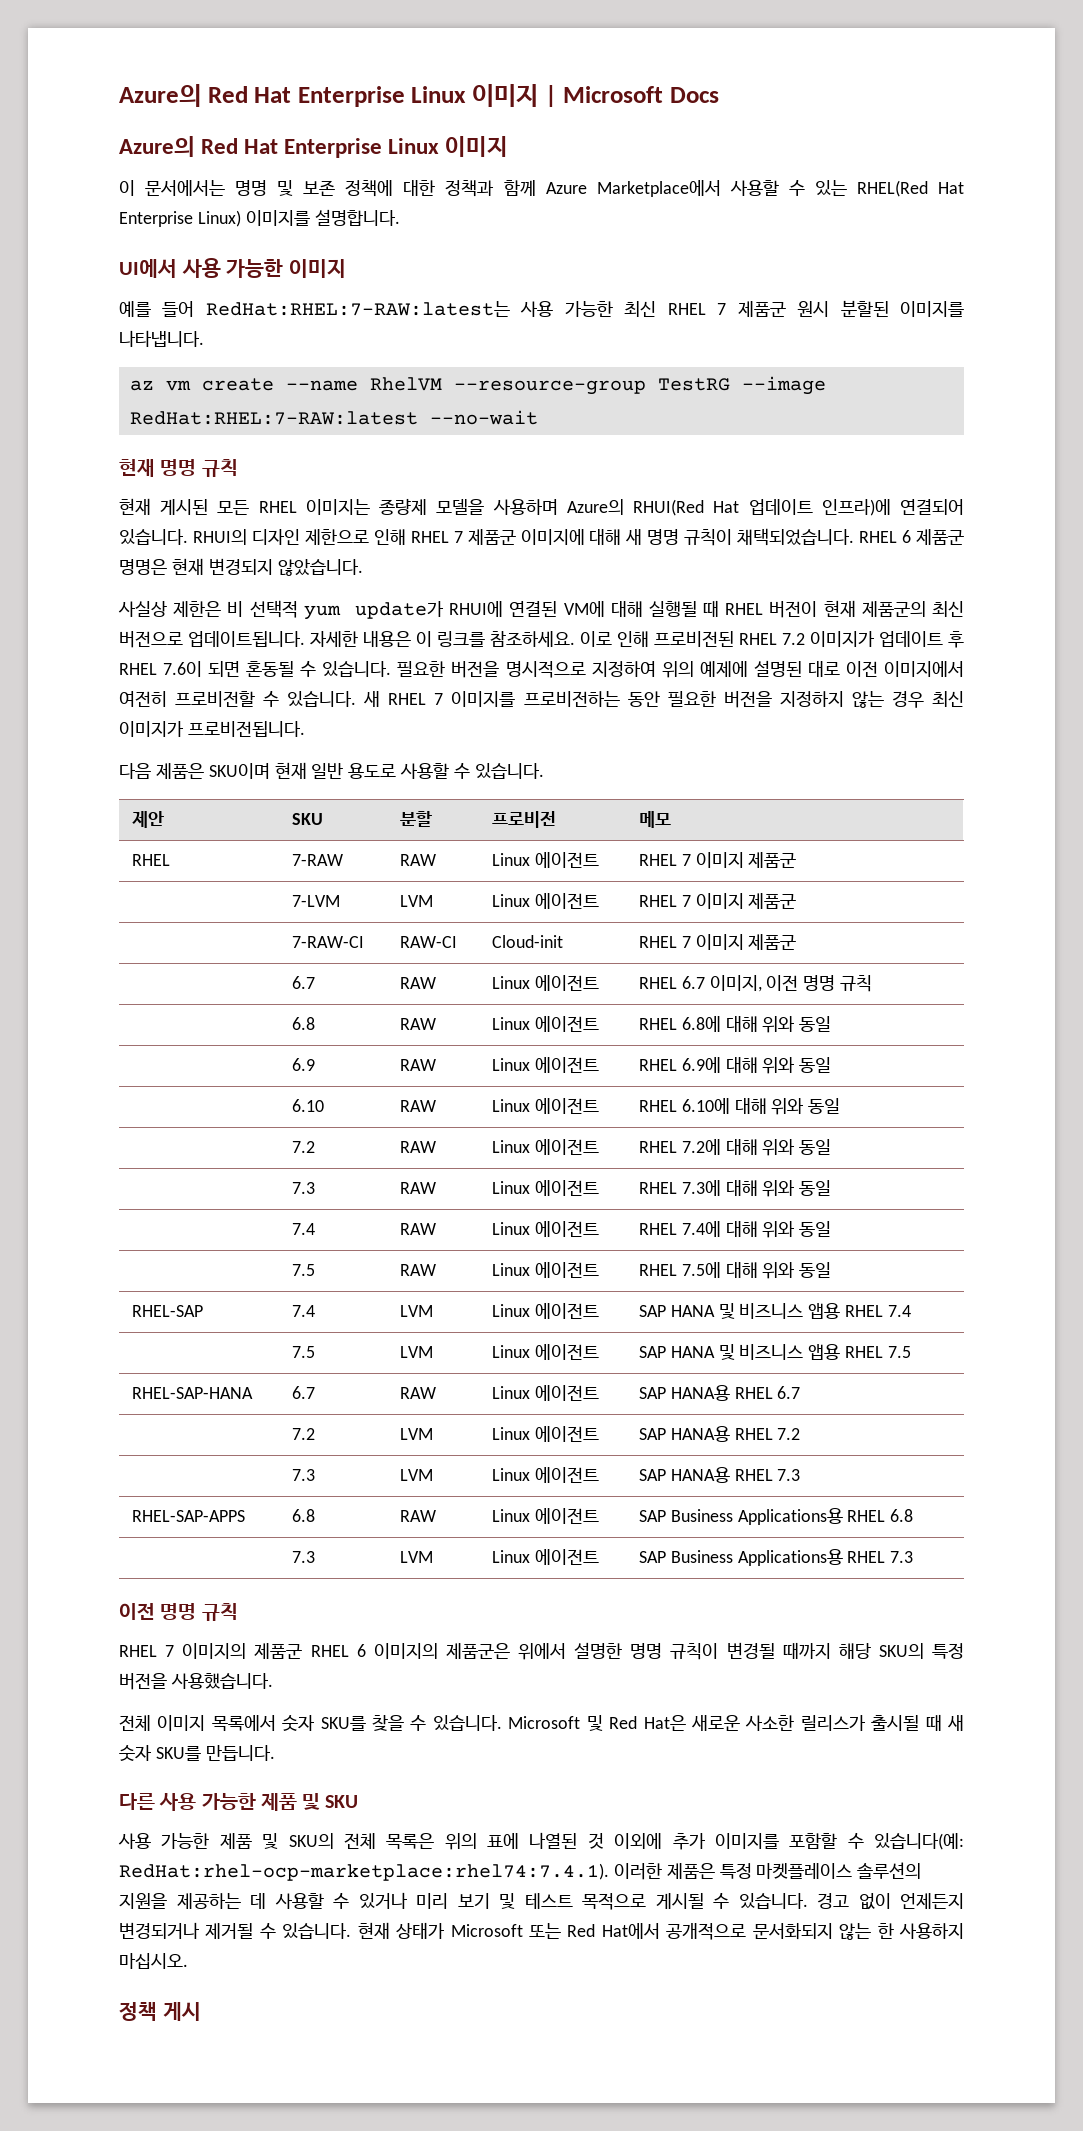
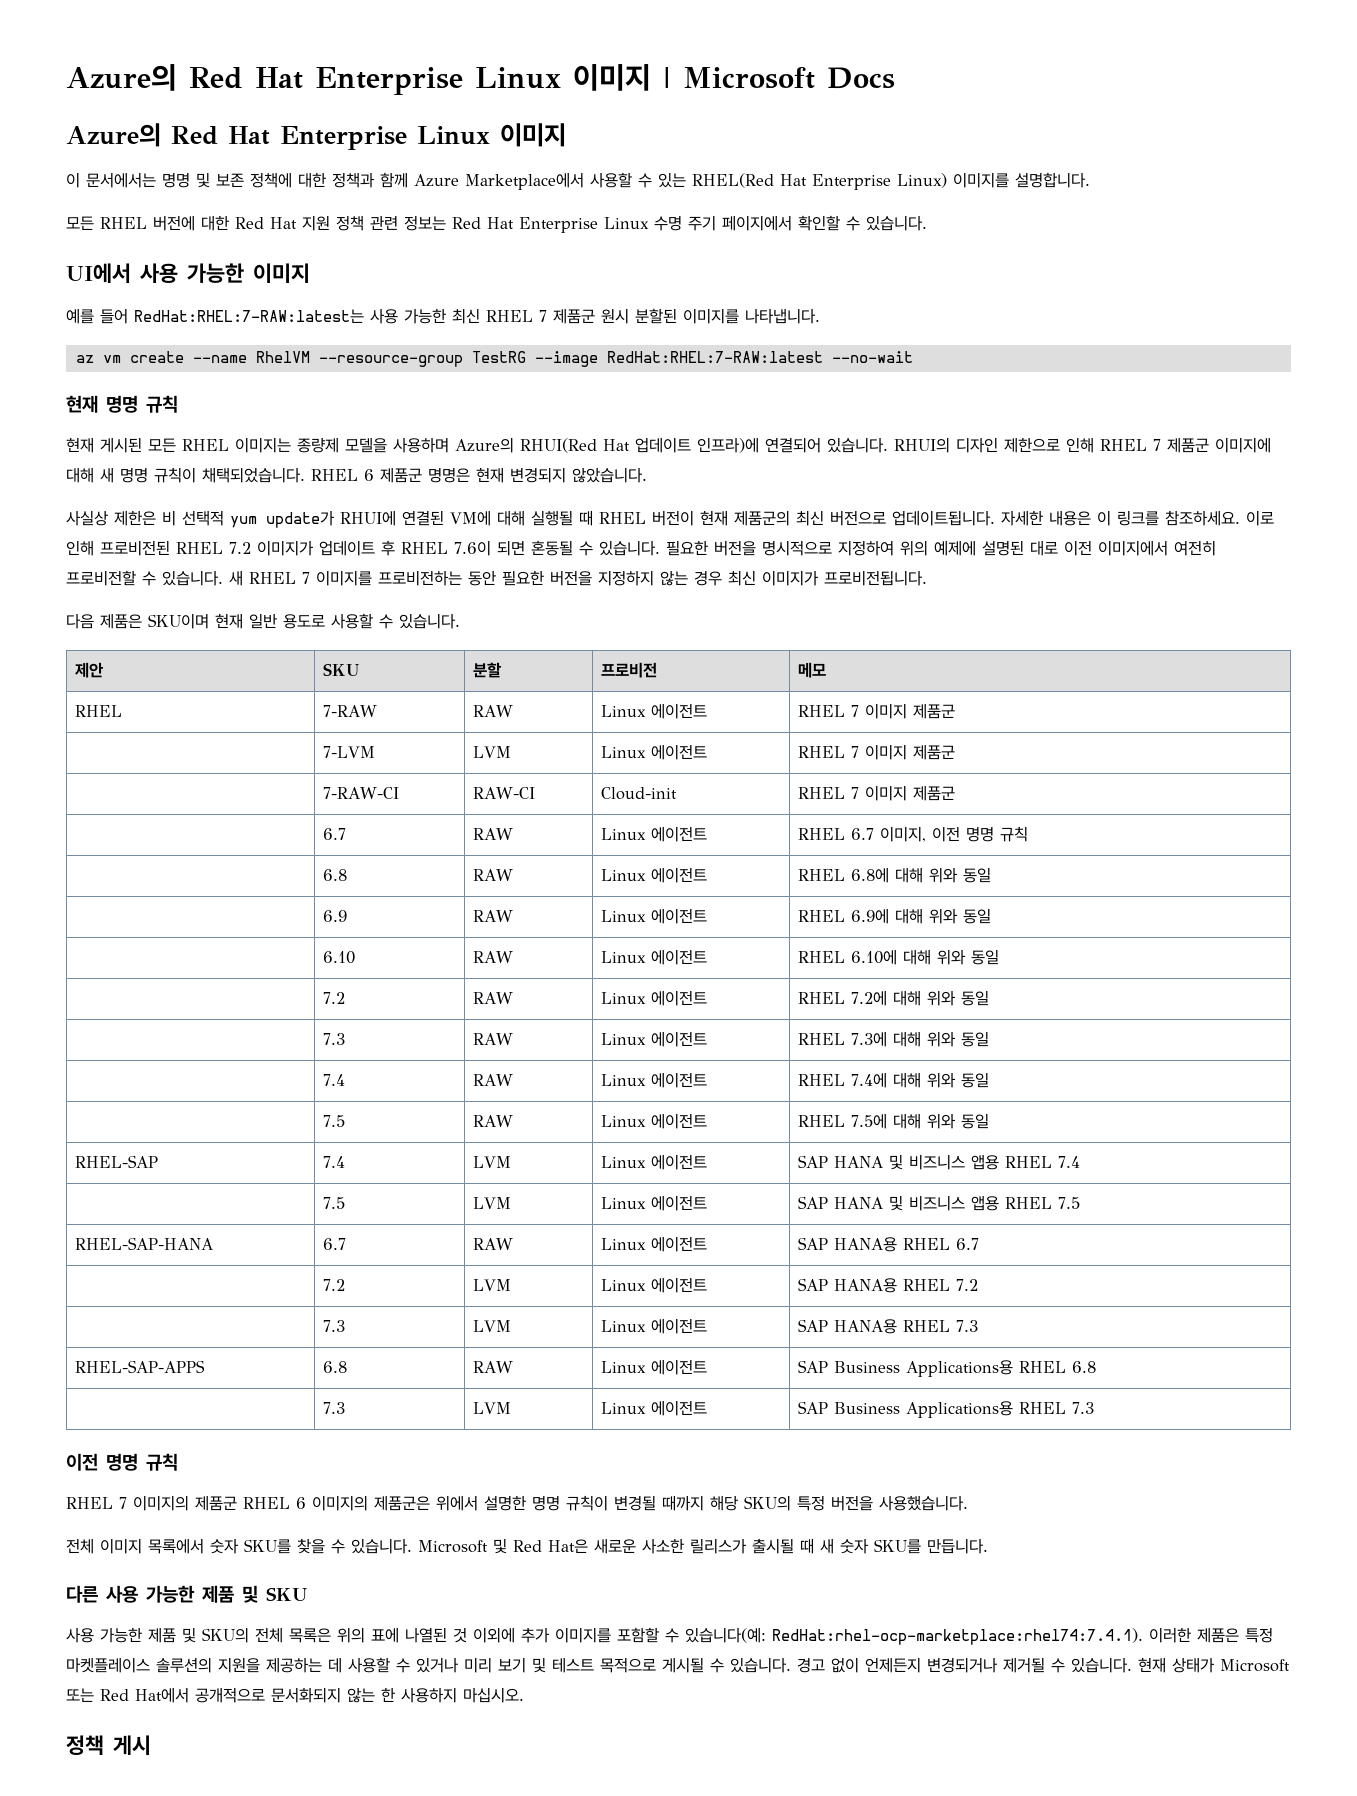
(400, 217) none -> [66,215,927,233] // 모든 RHEL 버전에 대한 Red Hat 지원 정책 관련 정보는 Red Hat Enterprise Linux 수명 주기 페이지에서 확인할 수 있습니다.

